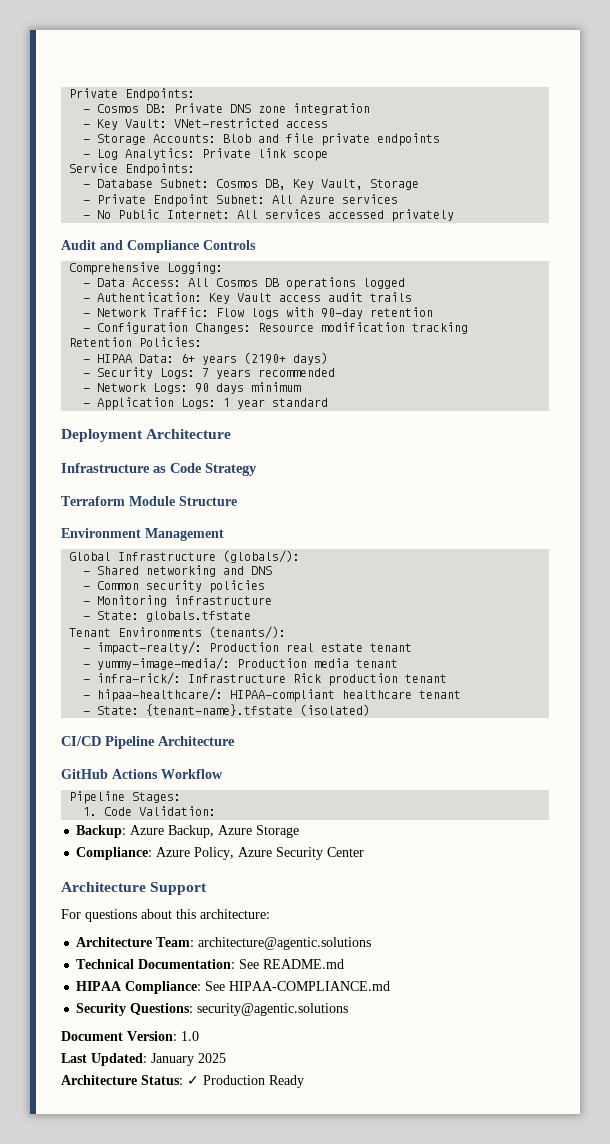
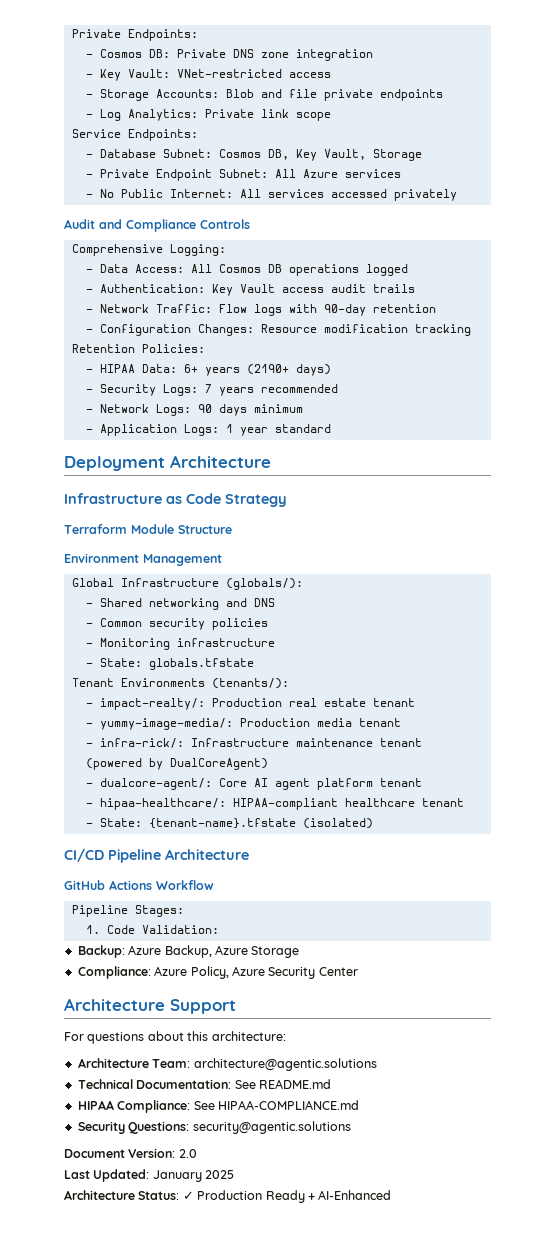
[293,673,399,686] Rick production -> [295,738,422,747] [85,758,268,770] [85,778,373,790] maintenance tenant (powered by DualCoreAgent) // - dualcore-agent/: Core AI agent platform
[181,1031,199,1041] 1.0 -> [178,1149,197,1158] 2.0
(304, 1081) none -> [307,1190,392,1200] + AI-Enhanced

